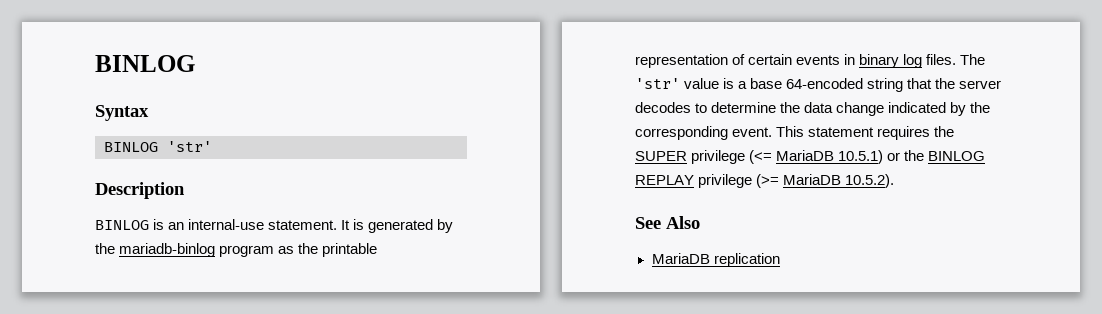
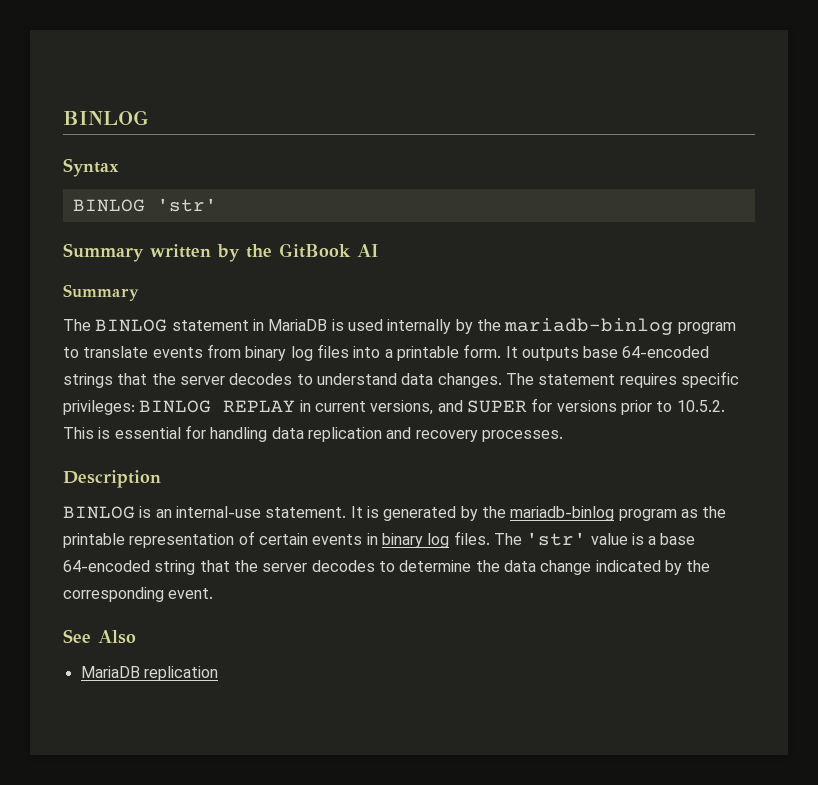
(212, 146) none -> [63,243,379,262] [63,284,139,301] [63,318,736,335] [63,344,710,361] [63,371,739,388] [63,398,725,415] [63,425,563,442] // Summary written by the GitBook AI // Summary // The BINLOG statement in MariaDB is used internally by the mariadb-binlog program to translate events from binary log files into a printable form. It outputs base 64-encoded strings that the server decodes to understand data changes. The statement requires specific privileges: BINLOG REPLAY in current versions, and SUPER for versions prior to 10.5.2. This is essential for handling data replication and recovery processes.
[776,126,955,140] [635,150,986,164] [635,174,895,188] This statement requires the SUPER privilege (<= MariaDB 10.5.1) or the BINLOG REPLAY privilege (>= MariaDB 10.5.2). -> (214, 593) none

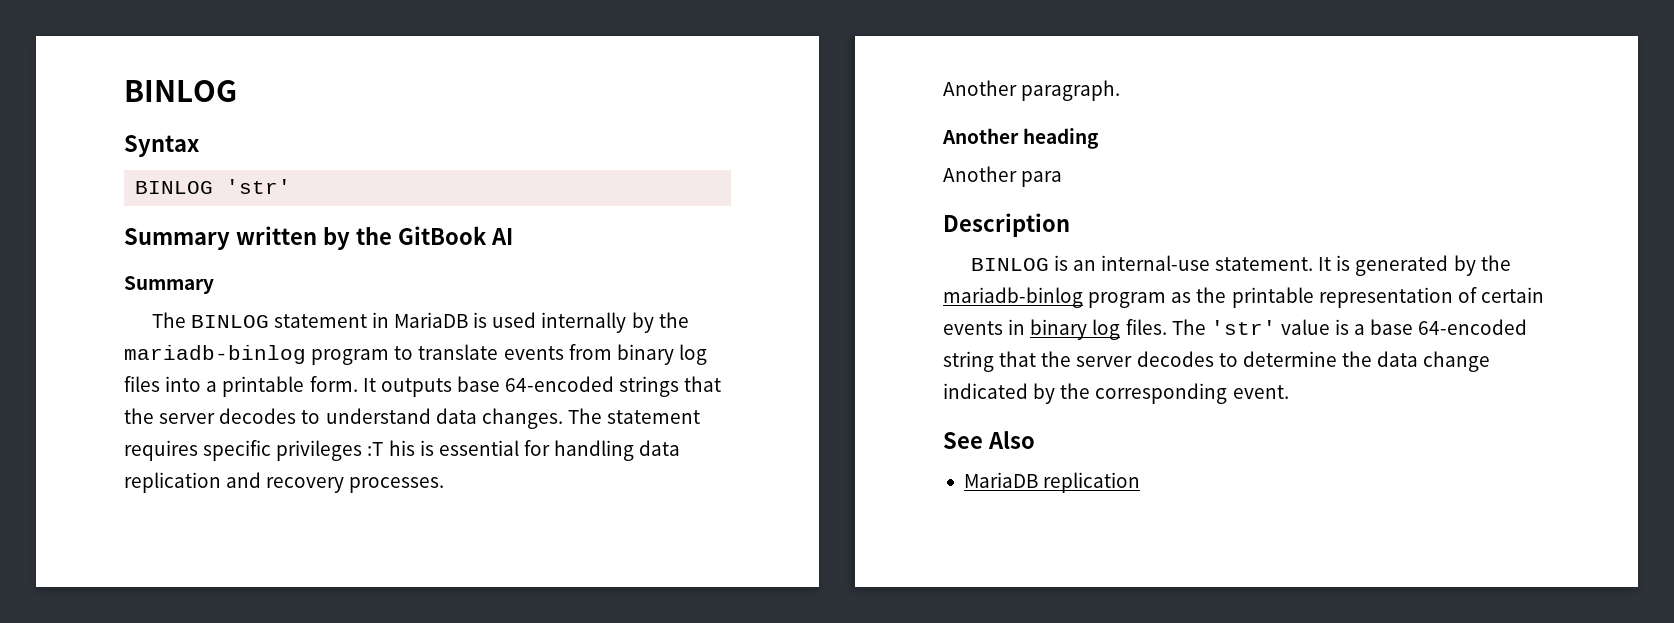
[63,398,725,415] [63,427,94,439] privileges: BINLOG REPLAY in current versions, and SUPER for versions prior to 10.5.2. This -> [276,440,415,461] privileges :T his
(563, 436) none -> [943,80,1121,101] [942,128,1100,149] [943,166,1063,187] // Another paragraph. // Another heading // Another para

